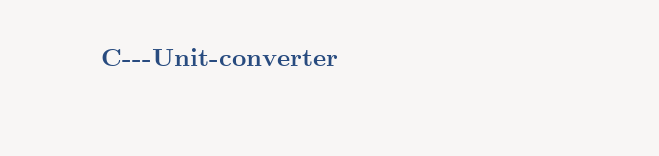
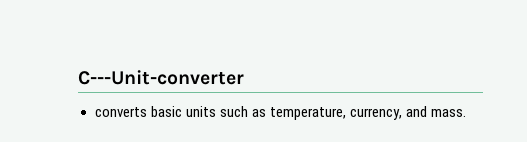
(338, 57) none -> [94,106,466,120] // converts basic units such as temperature, currency, and mass.

